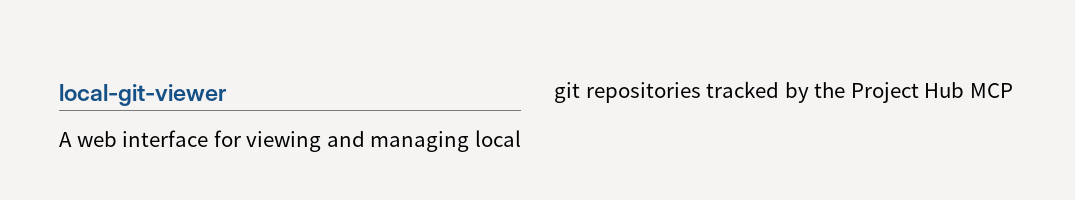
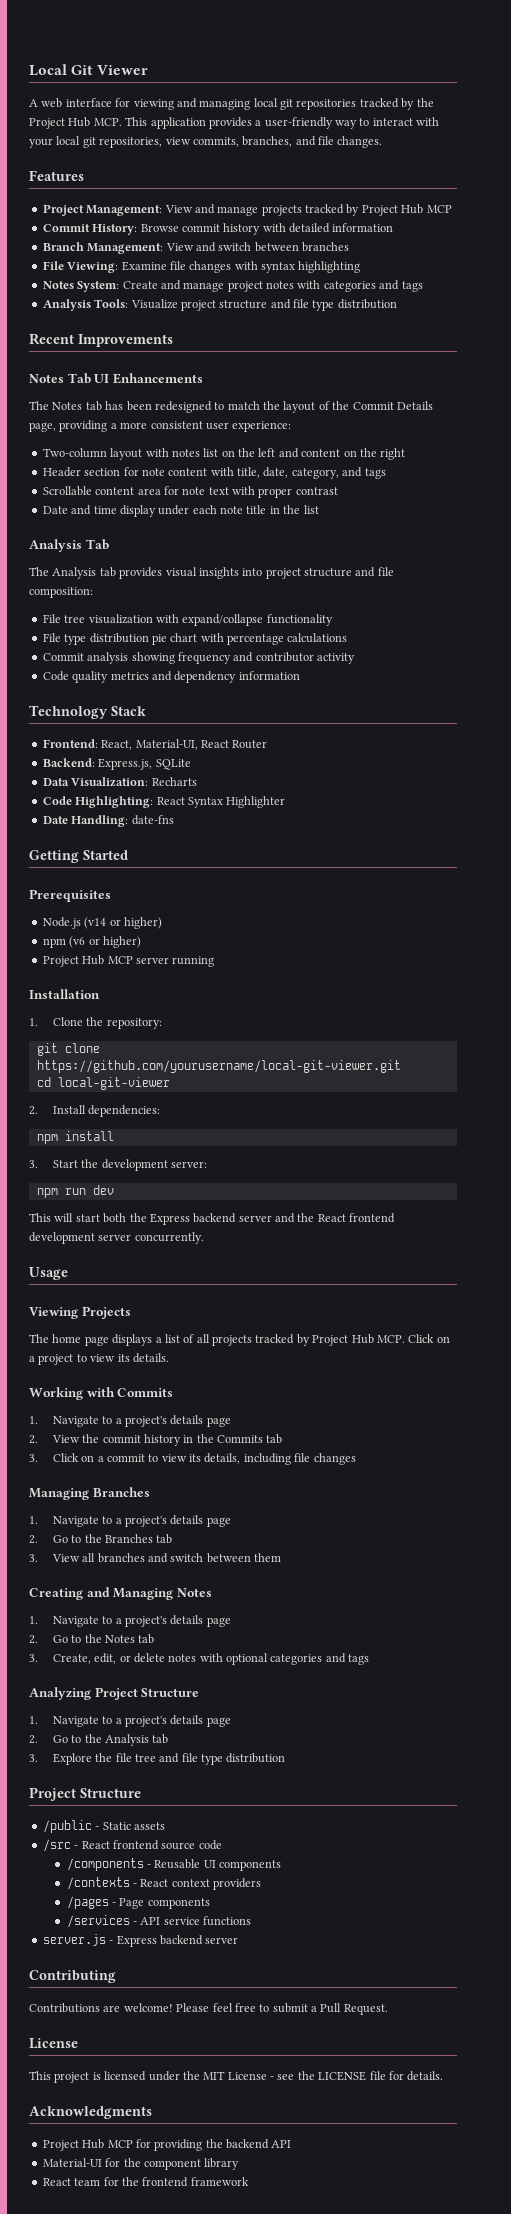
[59,84,226,106] local-git-viewer -> [29,64,149,76] Local Git Viewer
[969,83,1013,98] MCP -> [93,117,440,129] [29,136,383,148] [29,170,84,181] [42,204,452,216] [42,223,394,235] [42,242,349,254] [42,261,361,273] [42,280,423,292] [42,299,397,311] [29,333,173,347] [29,373,203,384] [29,401,433,413] [29,420,292,432] [42,448,406,460] [42,467,386,479] [42,486,338,498] [42,505,319,517] [29,539,109,552] [29,567,394,579] [29,587,93,598] [42,614,333,626] [42,633,348,645] [42,652,355,664] [42,671,300,683] [29,705,146,719] [42,739,268,750] [42,758,191,770] [42,777,197,787] [42,796,286,808] [42,815,174,827] [29,850,128,863] [29,889,111,902] [42,917,162,929] [42,936,141,948] [42,955,215,967] [29,989,100,999] [29,1017,162,1029] [36,1043,100,1056] [36,1060,401,1073] [36,1077,170,1090] [29,1105,161,1117] [36,1131,114,1144] [29,1159,207,1171] [36,1185,114,1198] [29,1213,396,1225] [29,1232,204,1244] [29,1267,68,1280] [29,1306,131,1319] [29,1334,450,1346] [29,1353,169,1365] [29,1387,174,1400] [29,1415,231,1427] [29,1434,283,1446] [29,1453,356,1465] [29,1487,150,1500] [29,1515,231,1527] [29,1534,173,1544] [29,1553,282,1563] [29,1587,212,1600] [29,1615,231,1627] [29,1634,155,1644] [29,1653,370,1665] [29,1687,200,1700] [29,1715,231,1727] [29,1734,169,1746] [29,1753,286,1765] [29,1787,141,1801] [42,1820,165,1833] [42,1839,222,1852] [66,1858,282,1871] [66,1877,262,1890] [66,1896,210,1909] [66,1915,252,1928] [42,1934,239,1947] [29,1970,116,1983] [29,2003,388,2015] [29,2038,78,2049] [29,2071,444,2083] [29,2106,152,2119] [42,2139,292,2151] [42,2158,240,2170] [42,2177,249,2187] MCP. This application provides a user-friendly way to interact with your local git repositories, view commits, branches, and file changes. // Features // Project Management: View and manage projects tracked by Project Hub MCP // Commit History: Browse commit history with detailed information // Branch Management: View and switch between branches // File Viewing: Examine file changes with syntax highlighting // Notes System: Create and manage project notes with categories and tags // Analysis Tools: Visualize project structure and file type distribution // Recent Improvements // Notes Tab UI Enhancements // The Notes tab has been redesigned to match the layout of the Commit Details page, providing a more consistent user experience: // Two-column layout with notes list on the left and content on the right // Header section for note content with title, date, category, and tags // Scrollable content area for note text with proper contrast // Date and time display under each note title in the list // Analysis Tab // The Analysis tab provides visual insights into project structure and file composition: // File tree visualization with expand/collapse functionality // File type distribution pie chart with percentage calculations // Commit analysis showing frequency and contributor activity // Code quality metrics and dependency information // Technology Stack // Frontend: React, Material-UI, React Router // Backend: Express.js, SQLite // Data Visualization: Recharts // Code Highlighting: React Syntax Highlighter // Date Handling: date-fns // Getting Started // Prerequisites // Node.js (v14 or higher) // npm (v6 or higher) // Project Hub MCP server running // Installation // 1. Clone the repository: // git clone https://github.com/yourusername/local-git-viewer.git // cd local-git-viewer // 2. Install dependencies: // npm install // 3. Start the development server: // npm run dev // This will start both the Express backend server and the React frontend development server concurrently. // Usage // Viewing Projects // The home page displays a list of all projects tracked by Project Hub MCP. Click on a project to view its details. // Working with Commits // 1. Navigate to a project's details page // 2. View the commit history in the Commits tab // 3. Click on a commit to view its details, including file changes // Managing Branches // 1. Navigate to a project's details page // 2. Go to the Branches tab // 3. View all branches and switch between them // Creating and Managing Notes // 1. Navigate to a project's details page // 2. Go to the Notes tab // 3. Create, edit, or delete notes with optional categories and tags // Analyzing Project Structure // 1. Navigate to a project's details page // 2. Go to the Analysis tab // 3. Explore the file tree and file type distribution // Project Structure // /public - Static assets // /src - React frontend source code // /components - Reusable UI components // /contexts - React context providers // /pages - Page components // /services - API service functions // server.js - Express backend server // Contributing // Contributions are welcome! Please feel free to submit a Pull Request. // License // This project is licensed under the MIT License - see the LICENSE file for details. // Acknowledgments // Project Hub MCP for providing the backend API // Material-UI for the component library // React team for the frontend framework

